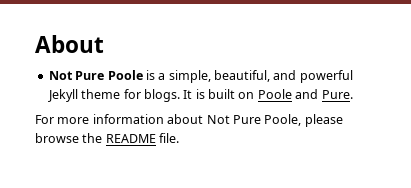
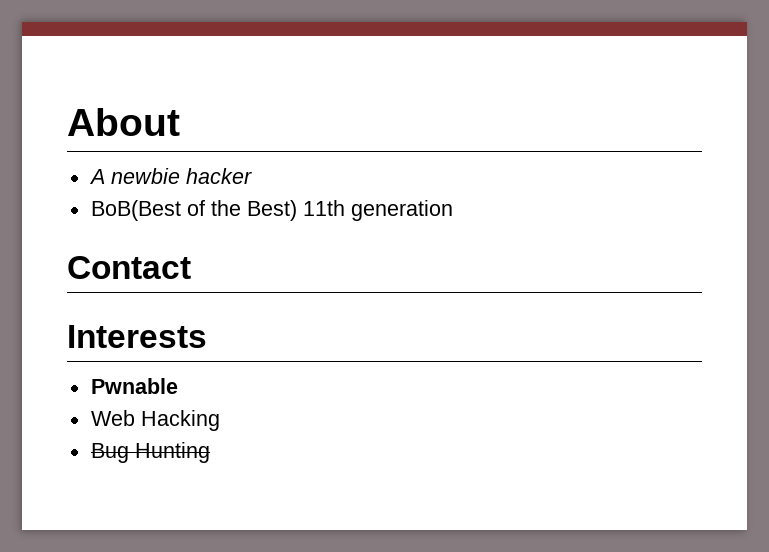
[48,70,353,83] [47,89,353,102] [35,114,343,127] [35,133,180,143] Not Pure Poole is a simple, beautiful, and powerful Jekyll theme for blogs. It is built on Poole and Pure. // For more information about Not Pure Poole, please browse the README file. -> [88,168,252,184] [90,200,453,221] [67,256,191,279] [67,325,207,348] [90,378,178,394] [90,410,220,431] [90,442,210,463] A newbie hacker // BoB(Best of the Best) 11th generation // Contact // Interests // Pwnable // Web Hacking // Bug Hunting

